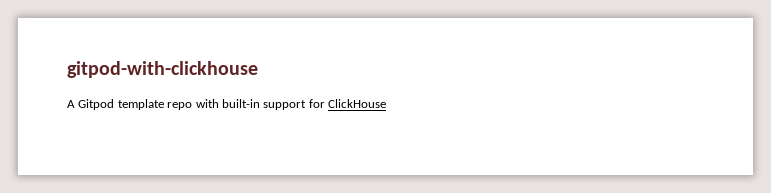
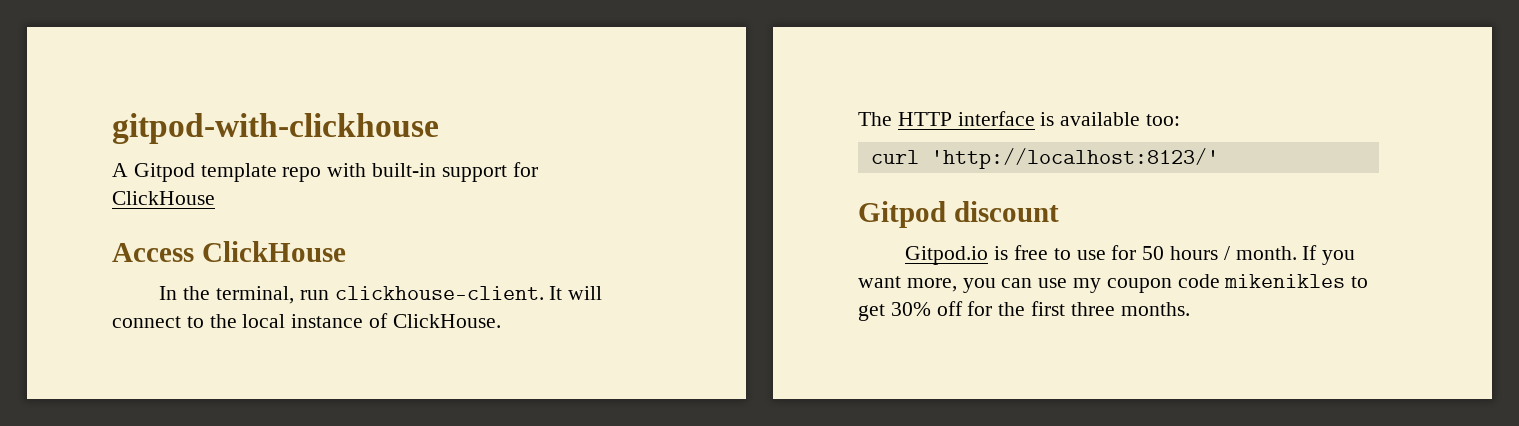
(386, 103) none -> [112,241,346,262] [159,286,603,304] [112,313,501,328] [858,111,1181,126] [870,148,1219,169] [858,201,1059,228] [905,245,1356,265] [858,274,1369,293] [858,301,1190,321] // Access ClickHouse // In the terminal, run clickhouse-client. It will connect to the local instance of ClickHouse. // The HTTP interface is available too: // curl 'http://localhost:8123/' // Gitpod discount // Gitpod.io is free to use for 50 hours / month. If you want more, you can use my coupon code mikenikles to get 30% off for the first three months.

